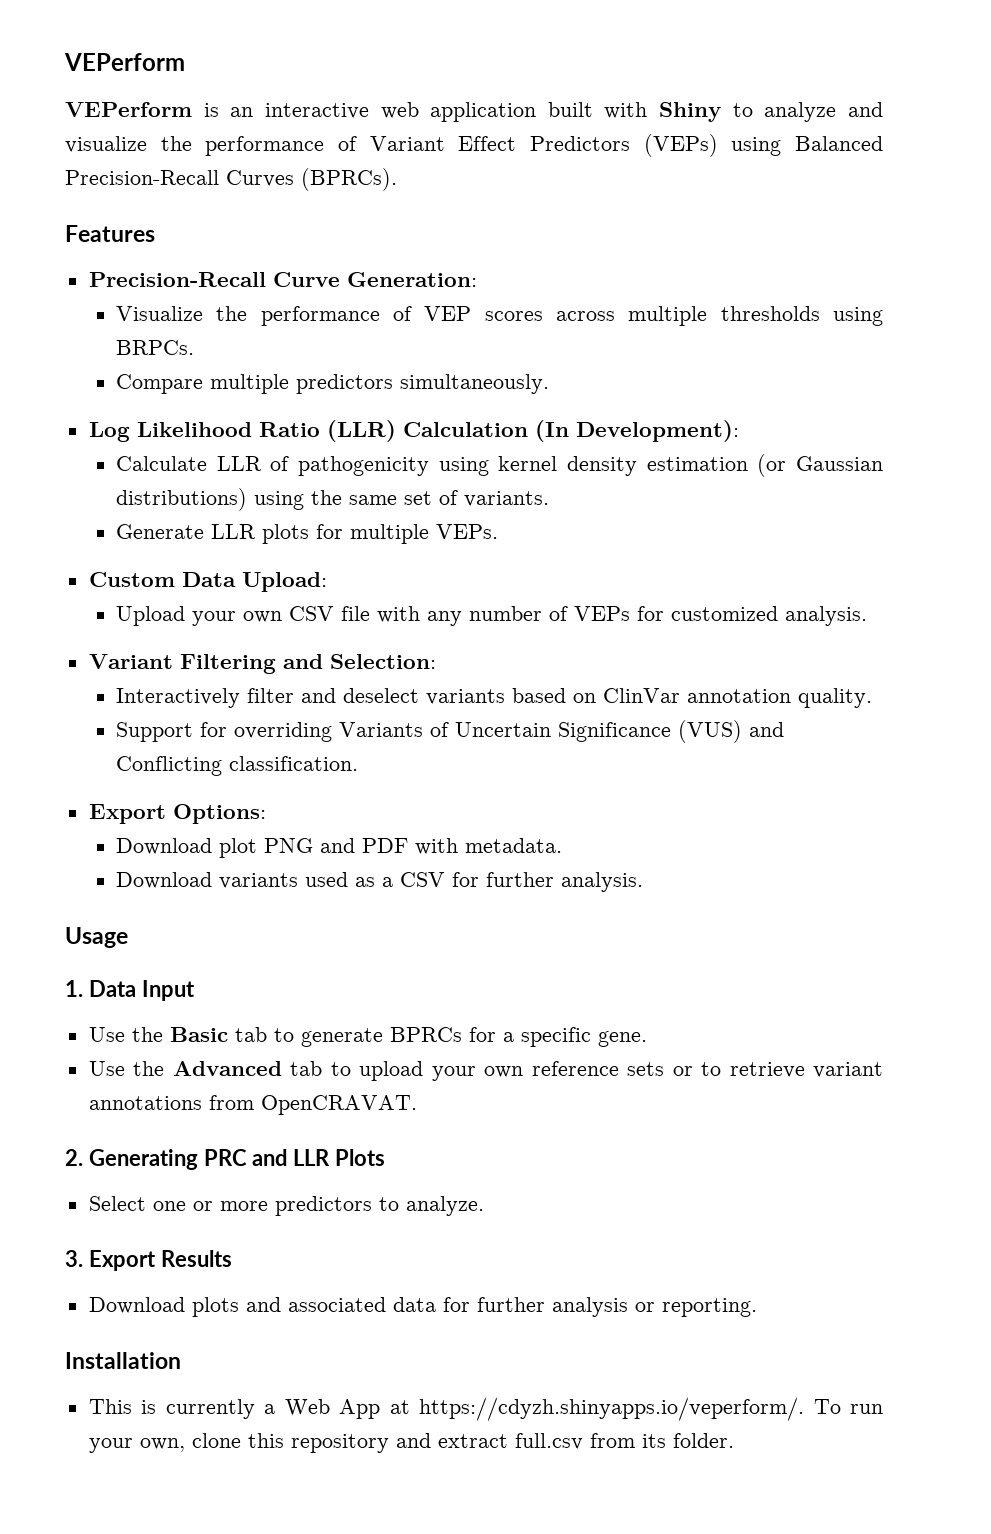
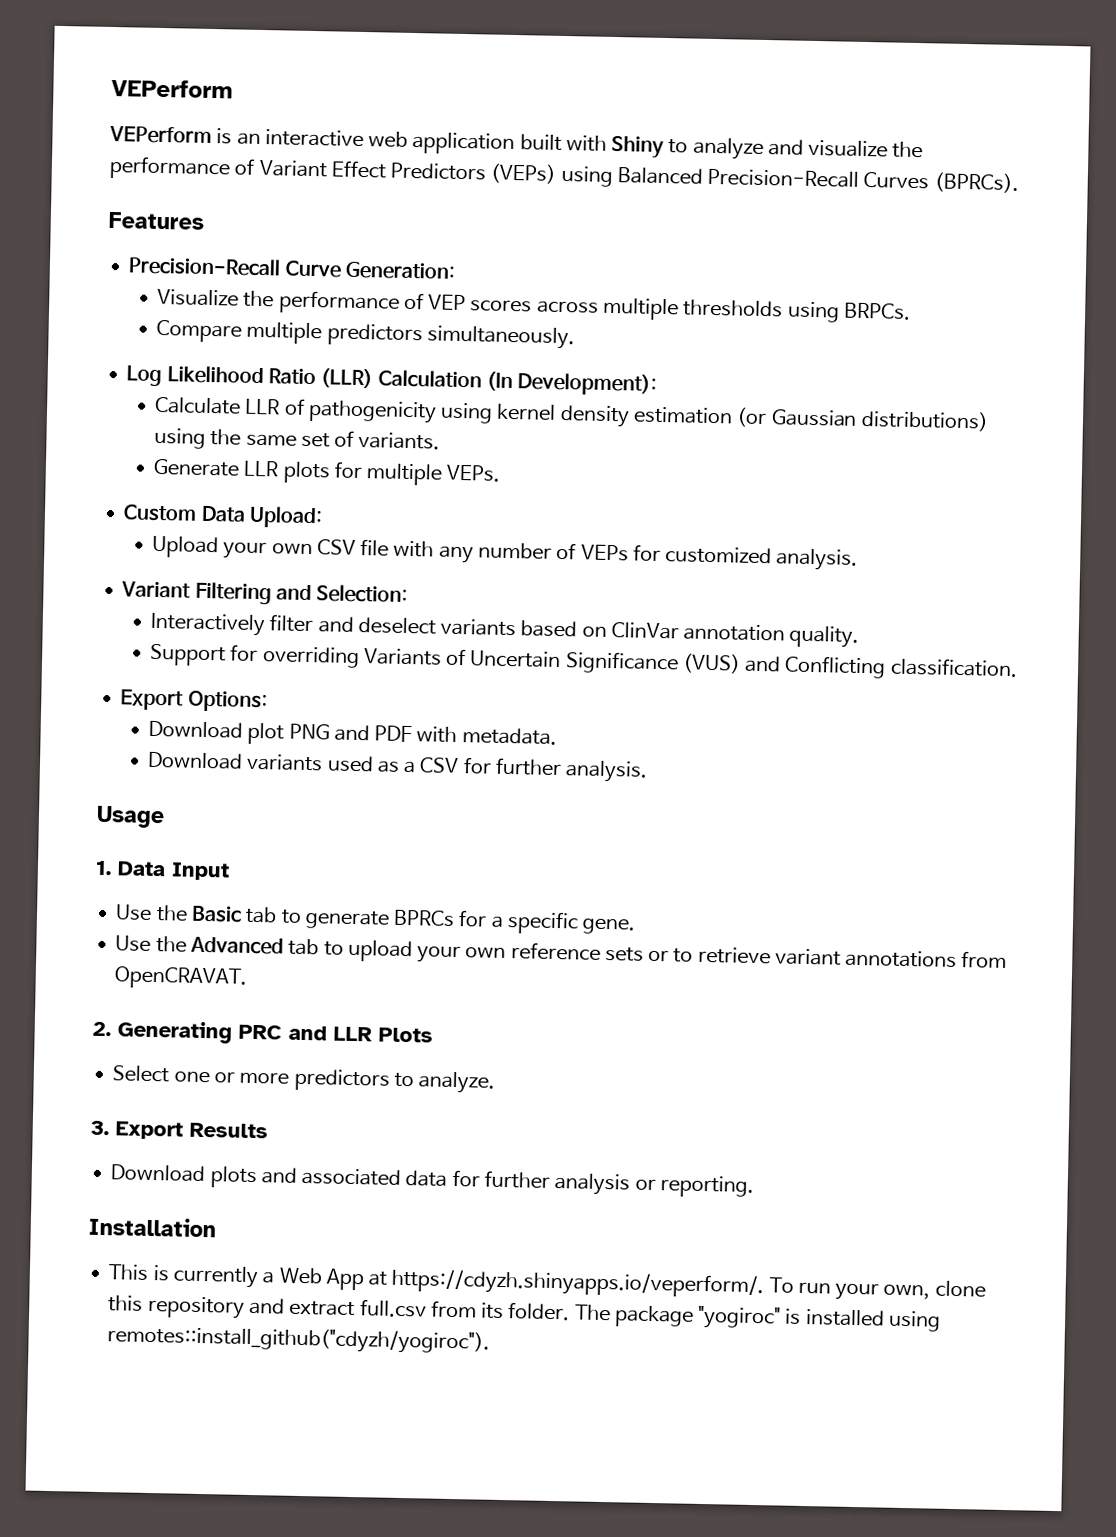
(734, 1440) none -> [574,1304,941,1332] [107,1325,491,1355] The package "yogiroc" is installed using remotes::install_github("cdyzh/yogiroc").

